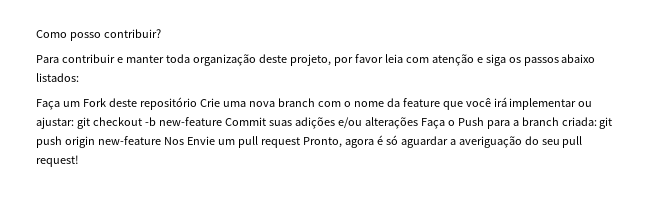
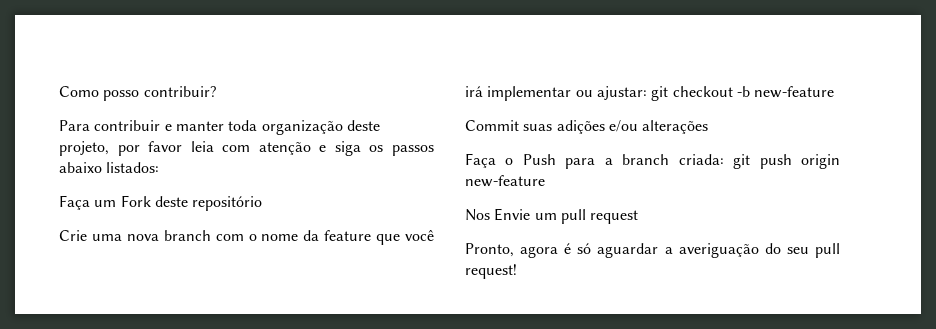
(197, 103) none -> (263, 203) //
(222, 121) none -> (835, 92) //
(418, 123) none -> (709, 127) //
(161, 140) none -> (545, 181) //
(300, 142) none -> (639, 217) //

